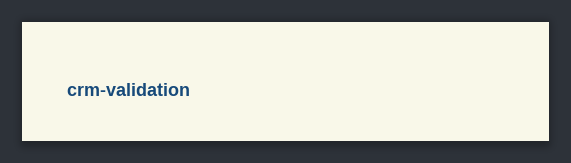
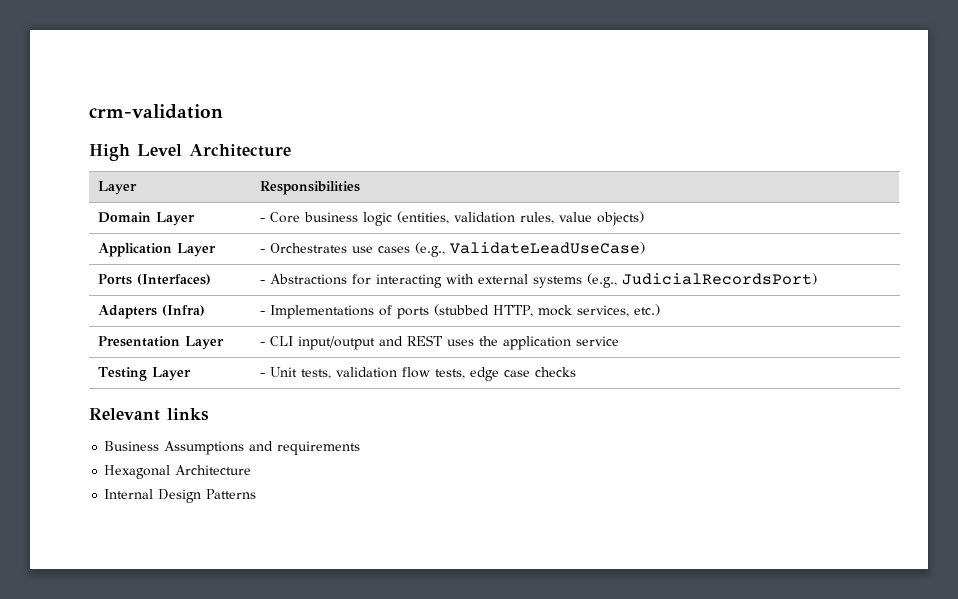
(190, 89) none -> [89,144,291,161] [98,181,138,195] [260,181,361,195] [98,212,196,226] [260,211,645,226] [98,243,217,257] [260,242,646,257] [98,274,212,285] [260,273,818,288] [98,305,206,319] [260,304,661,319] [98,336,225,350] [260,335,620,350] [98,367,192,381] [260,367,577,381] [89,408,209,421] [104,441,361,455] [104,465,252,479] [104,489,257,503] // High Level Architecture // Layer | Responsibilities // Domain Layer | - Core business logic (entities, validation rules, value objects) // Application Layer | - Orchestrates use cases (e.g., ValidateLeadUseCase) // Ports (Interfaces) | - Abstractions for interacting with external systems (e.g., JudicialRecordsPort) // Adapters (Infra) | - Implementations of ports (stubbed HTTP, mock services, etc.) // Presentation Layer | - CLI input/output and REST uses the application service // Testing Layer | - Unit tests, validation flow tests, edge case checks // Relevant links // Business Assumptions and requirements // Hexagonal Architecture // Internal Design Patterns

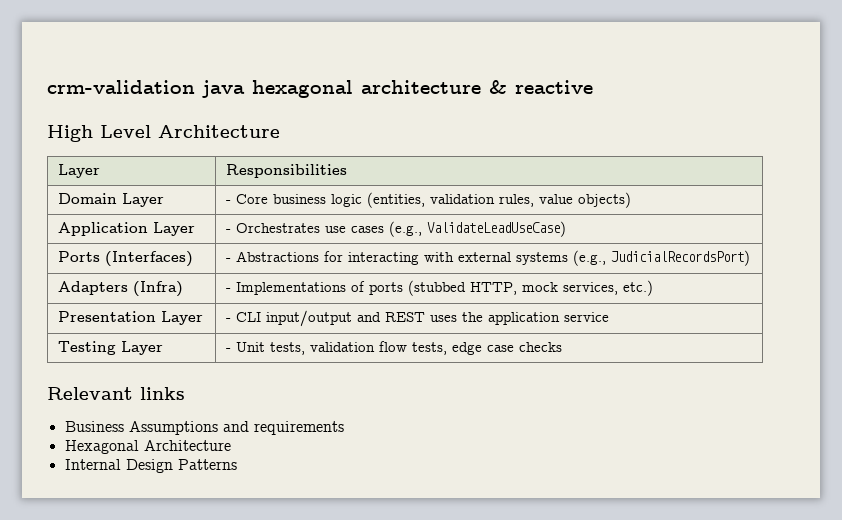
(223, 111) none -> [202,80,593,98] java hexagonal architecture & reactive

